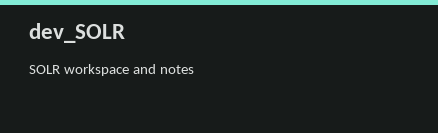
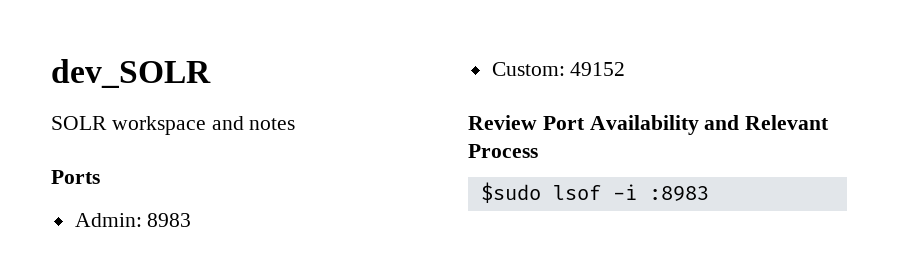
(194, 69) none -> [51,170,100,184] [74,213,192,227] [491,62,626,76] [468,115,830,135] [468,144,538,158] [480,182,709,203] // Ports // Admin: 8983 // Custom: 49152 // Review Port Availability and Relevant Process // $sudo lsof -i :8983

